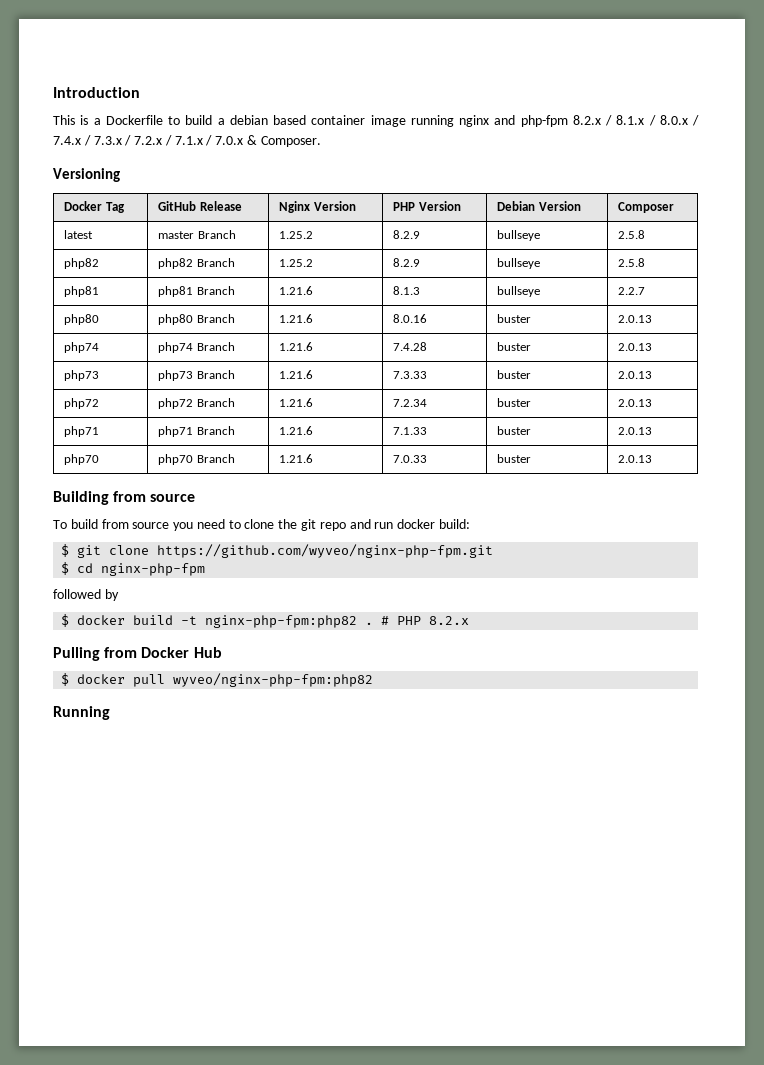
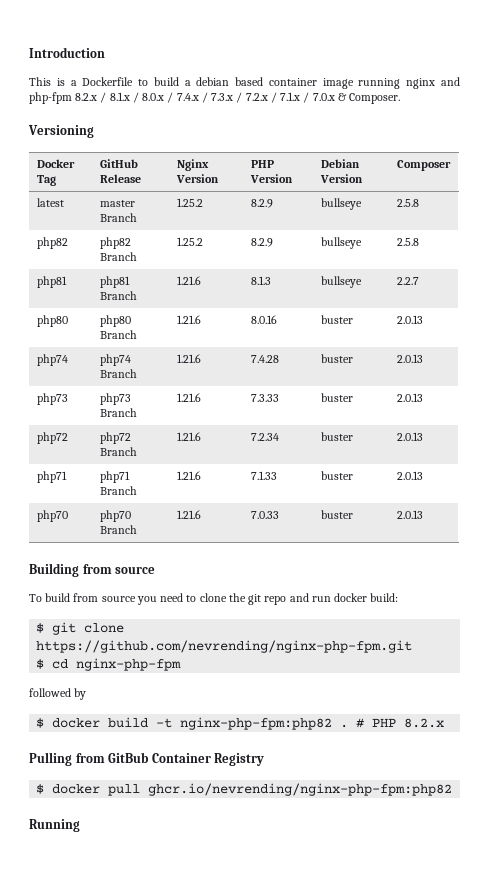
[157,544,494,558] https://github.com/wyveo/nginx-php-fpm.git -> [36,640,413,653] https://github.com/nevrending/nginx-php-fpm.git
[141,647,222,658] Docker Hub -> [108,752,265,766] GitBub Container Registry
[173,673,374,687] wyveo/nginx-php-fpm:php82 -> [148,783,453,796] ghcr.io/nevrending/nginx-php-fpm:php82

